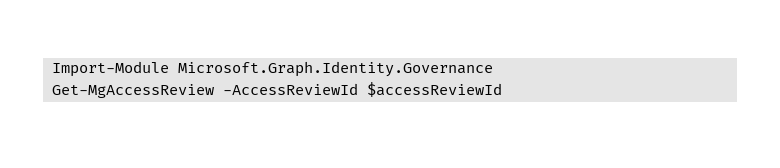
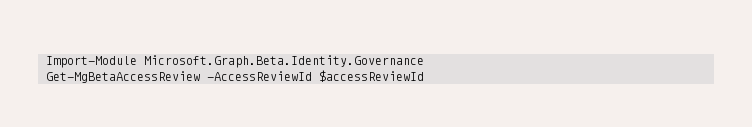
[178,61,493,77] [52,84,214,98] Microsoft.Graph.Identity.Governance // Get-MgAccessReview -> [143,55,424,68] [45,71,200,83] Microsoft.Graph.Beta.Identity.Governance // Get-MgBetaAccessReview

